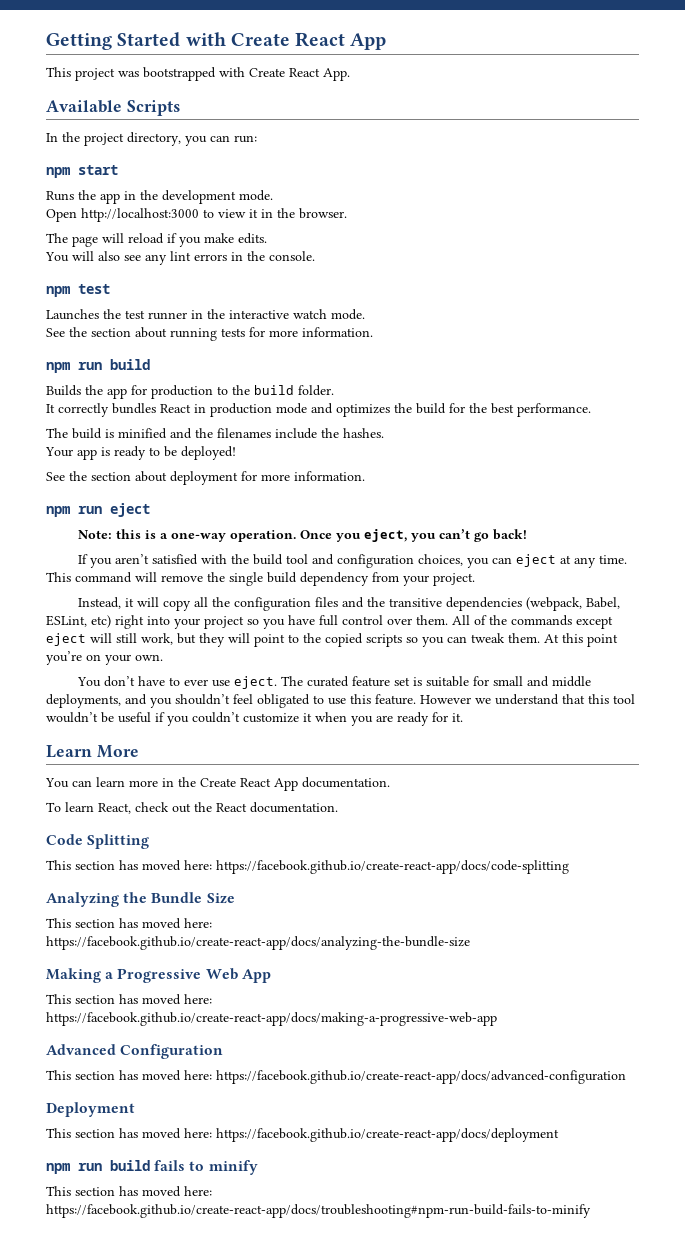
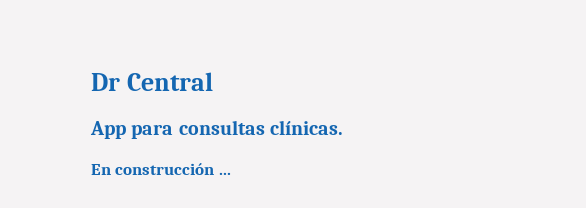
[46,32,387,50] [46,67,350,81] [46,100,180,116] [46,132,257,146] [46,165,118,178] [46,190,273,204] [46,208,347,222] [46,233,267,247] [45,251,315,265] [46,284,110,297] [46,309,365,320] [46,327,373,341] [46,359,150,373] [46,385,334,399] [46,403,591,417] [46,428,384,439] [45,446,236,460] [46,471,365,485] [46,503,150,517] [77,529,527,542] [77,554,627,568] [46,572,475,586] [77,597,620,611] [46,615,613,629] [46,633,618,647] [46,651,163,665] [76,676,591,689] [46,694,635,708] [46,712,463,726] [46,745,139,758] [45,777,390,791] [46,802,338,814] [46,834,150,849] [46,860,569,874] [46,892,235,907] [46,918,212,929] [46,936,470,950] [46,968,271,983] [46,994,212,1005] [46,1012,497,1026] [46,1044,224,1059] [46,1070,626,1084] [46,1102,135,1117] [46,1128,559,1142] [46,1160,258,1175] [46,1186,212,1197] [46,1204,591,1218] Getting Started with Create React App // This project was bootstrapped with Create React App. // Available Scripts // In the project directory, you can run: // npm start // Runs the app in the development mode. // Open http://localhost:3000 to view it in the browser. // The page will reload if you make edits. // You will also see any lint errors in the console. // npm test // Launches the test runner in the interactive watch mode. // See the section about running tests for more information. // npm run build // Builds the app for production to the build folder. // It correctly bundles React in production mode and optimizes the build for the best performance. // The build is minified and the filenames include the hashes. // Your app is ready to be deployed! // See the section about deployment for more information. // npm run eject // Note: this is a one-way operation. Once you eject, you can’t go back! // If you aren’t satisfied with the build tool and configuration choices, you can eject at any time. This command will remove the single build dependency from your project. // Instead, it will copy all the configuration files and the transitive dependencies (webpack, Babel, ESLint, etc) right into your project so you have full control over them. All of the commands except eject will still work, but they will point to the copied scripts so you can tweak them. At this point you’re on your own. // You don’t have to ever use eject. The curated feature set is suitable for small and middle deployments, and you shouldn’t feel obligated to use this feature. However we understand that this tool wouldn’t be useful if you couldn’t customize it when you are ready for it. // Learn More // You can learn more in the Create React App documentation. // To learn React, check out the React documentation. // Code Splitting // This section has moved here: https://facebook.github.io/create-react-app/docs/code-splitting // Analyzing the Bundle Size // This section has moved here: https://facebook.github.io/create-react-app/docs/analyzing-the-bundle-size // Making a Progressive Web App // This section has moved here: https://facebook.github.io/create-react-app/docs/making-a-progressive-web-app // Advanced Configuration // This section has moved here: https://facebook.github.io/create-react-app/docs/advanced-configuration // Deployment // This section has moved here: https://facebook.github.io/create-react-app/docs/deployment // npm run build fails to minify // This section has moved here: https://facebook.github.io/create-react-app/docs/troubleshooting#npm-run-build-fails-to-minify -> [91,72,214,91] [90,120,343,139] [91,163,231,175] Dr Central // App para consultas clínicas. // En construcción ...

